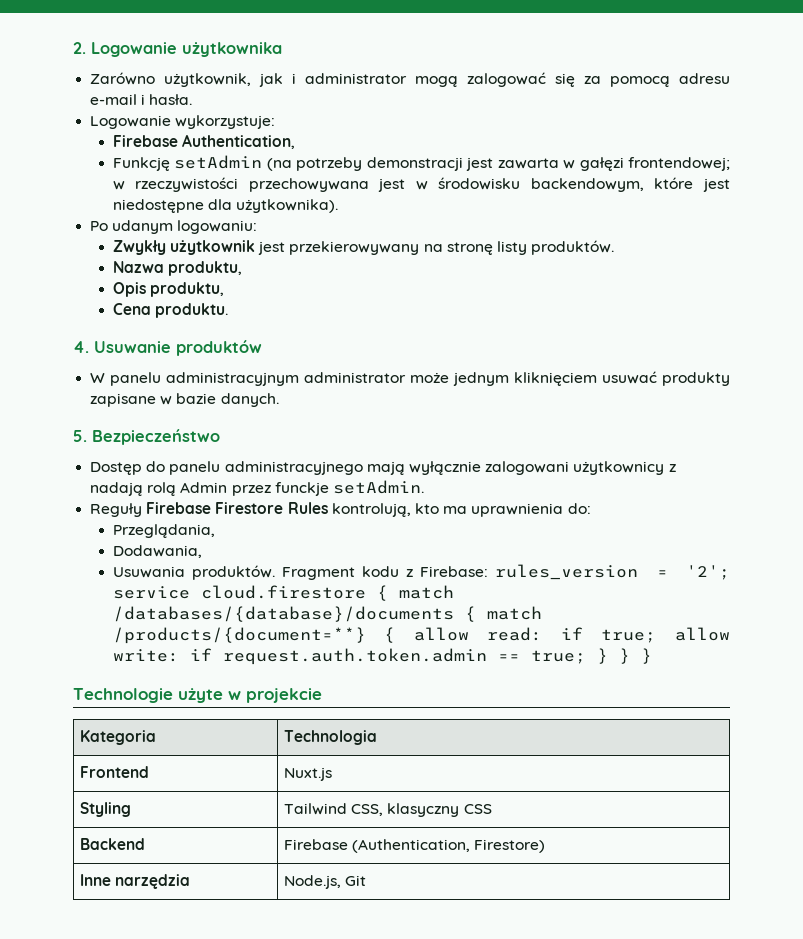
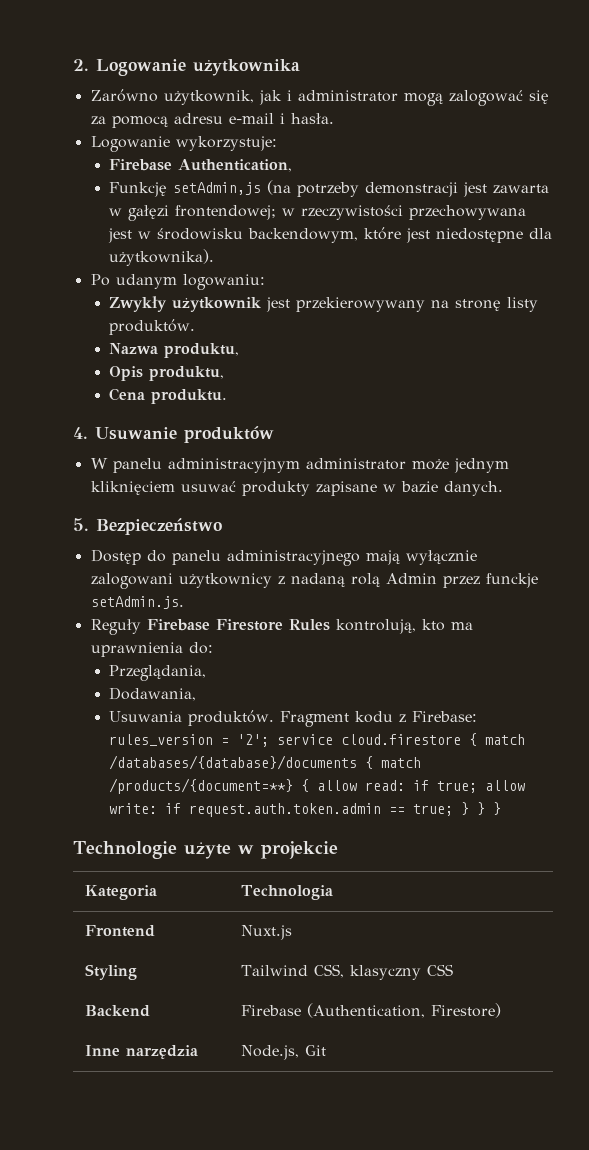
[174,155,263,169] setAdmin -> [173,182,262,195] setAdmin,js
[90,482,144,496] nadają -> [290,573,345,587] nadaną
[332,480,424,494] setAdmin. -> [90,596,184,609] setAdmin.js.

